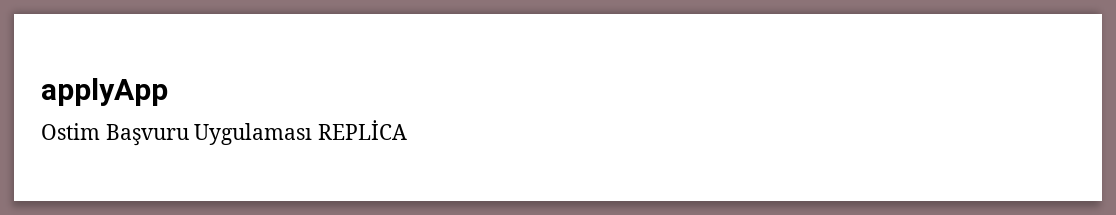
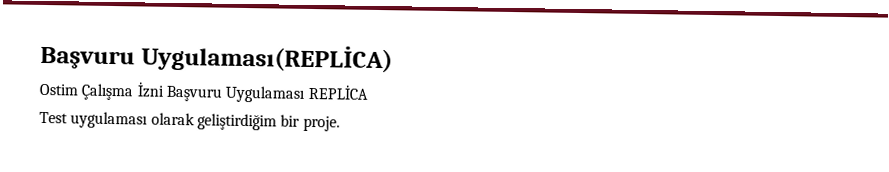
[41,78,168,106] applyApp -> [40,43,393,74] Başvuru Uygulaması(REPLİCA)
(100, 131) none -> [81,82,165,101] Çalışma İzni
(408, 130) none -> [39,111,340,132] // Test uygulaması olarak geliştirdiğim bir proje.

